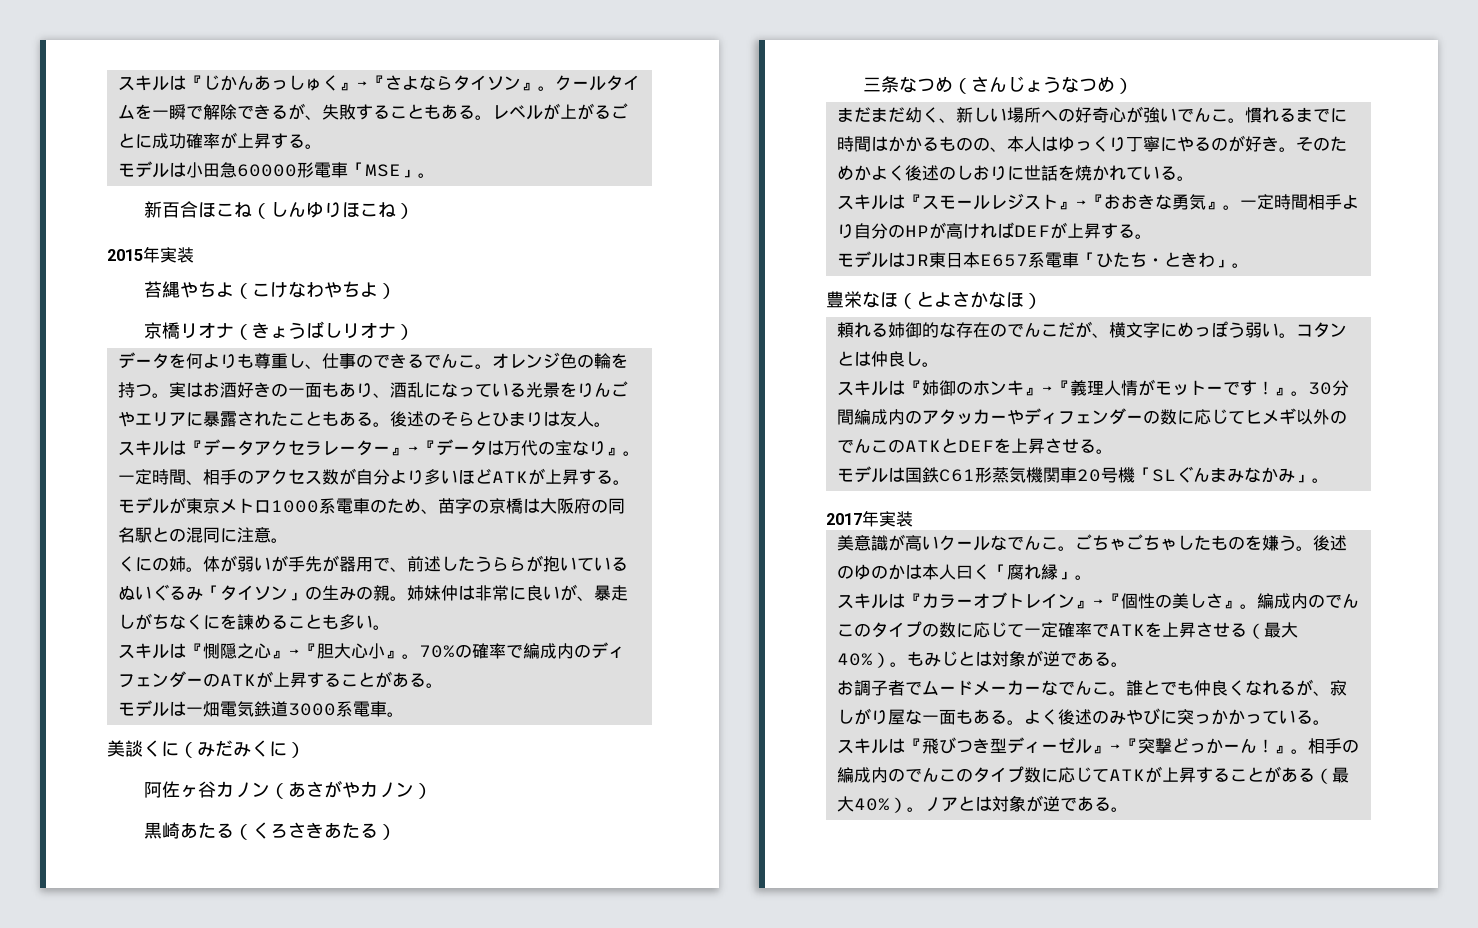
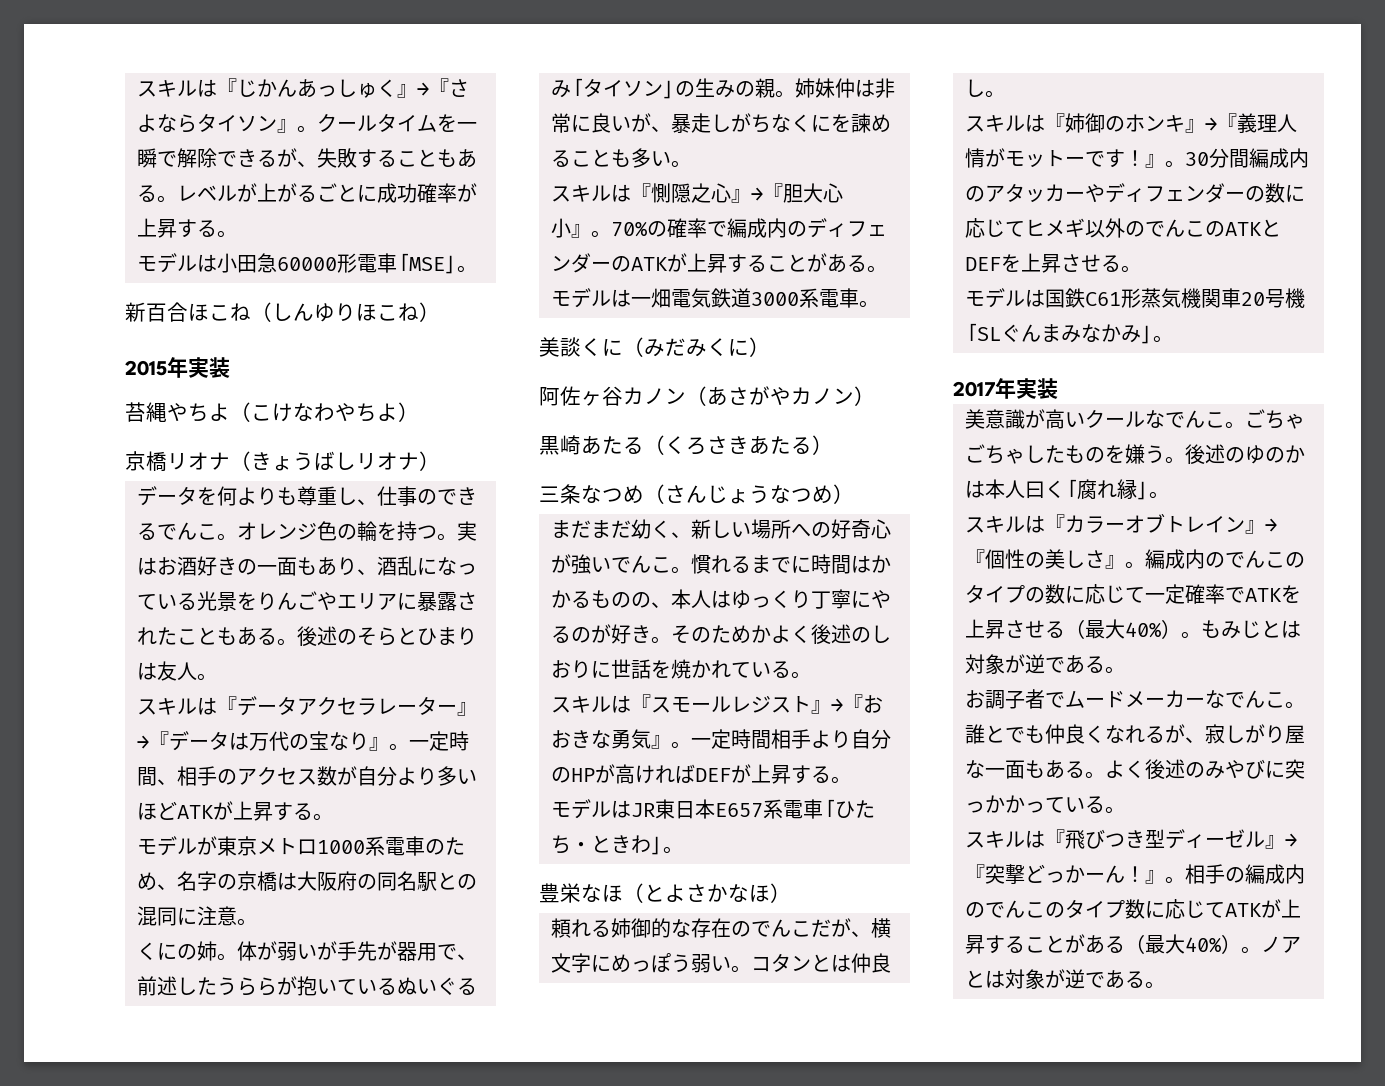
[437,498,455,514] 苗 -> [177,871,198,891] 名

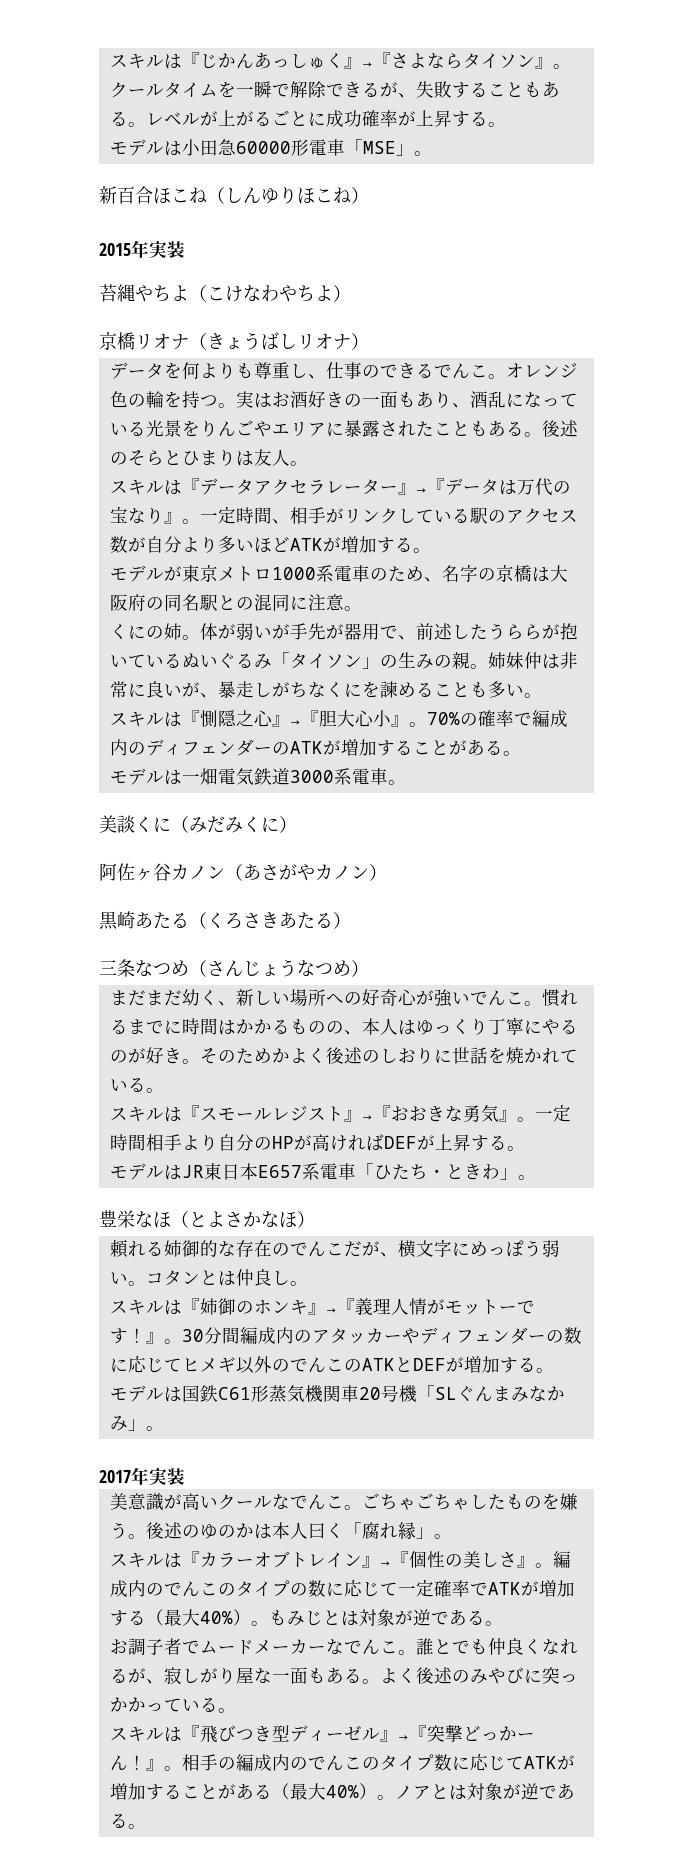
(218, 776) none -> [325,507,488,524] がリンクしている駅
[233,801,274,821] 上昇 -> [340,536,377,553] 増加
[687,253,728,273] 上昇 -> [340,739,377,756] 増加
[1001,253,1102,273] を上昇させ -> [445,1356,518,1373] が増加す
[1281,585,1302,603] [965,619,1046,639] を上昇させ -> [520,1580,575,1597] [109,1610,128,1626] が増加す
[1281,899,1302,918] [965,935,986,954] 上昇 -> [109,1783,146,1800] 増加

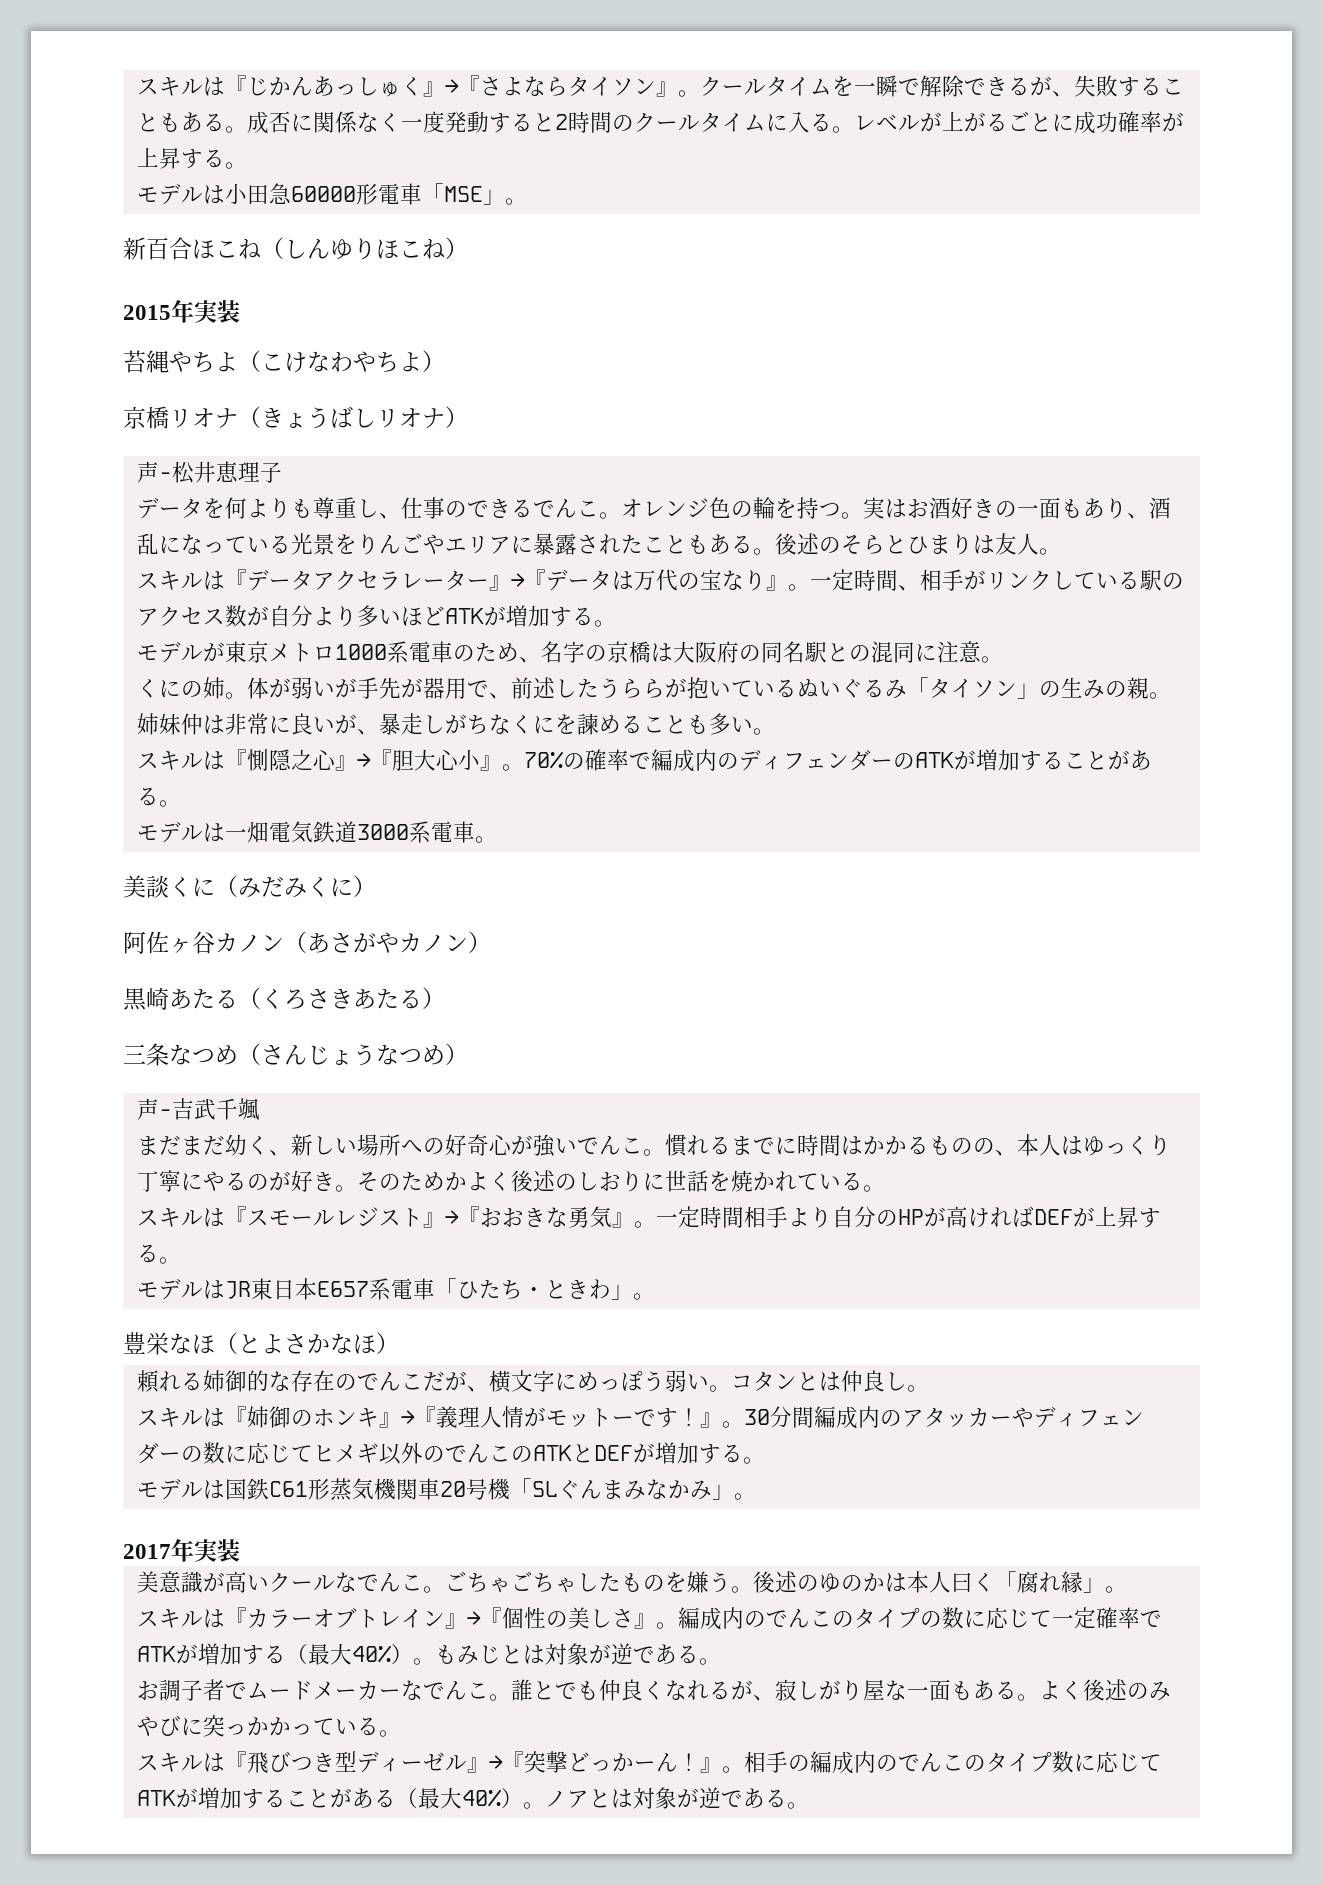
(146, 124) none -> [246,111,854,134] 成否に関係なく一度発動すると2時間のクールタイムに入る。
(369, 341) none -> [136,461,282,484] // 声-松井恵理子
(369, 968) none -> [136,1098,260,1120] // 声-吉武千颯

